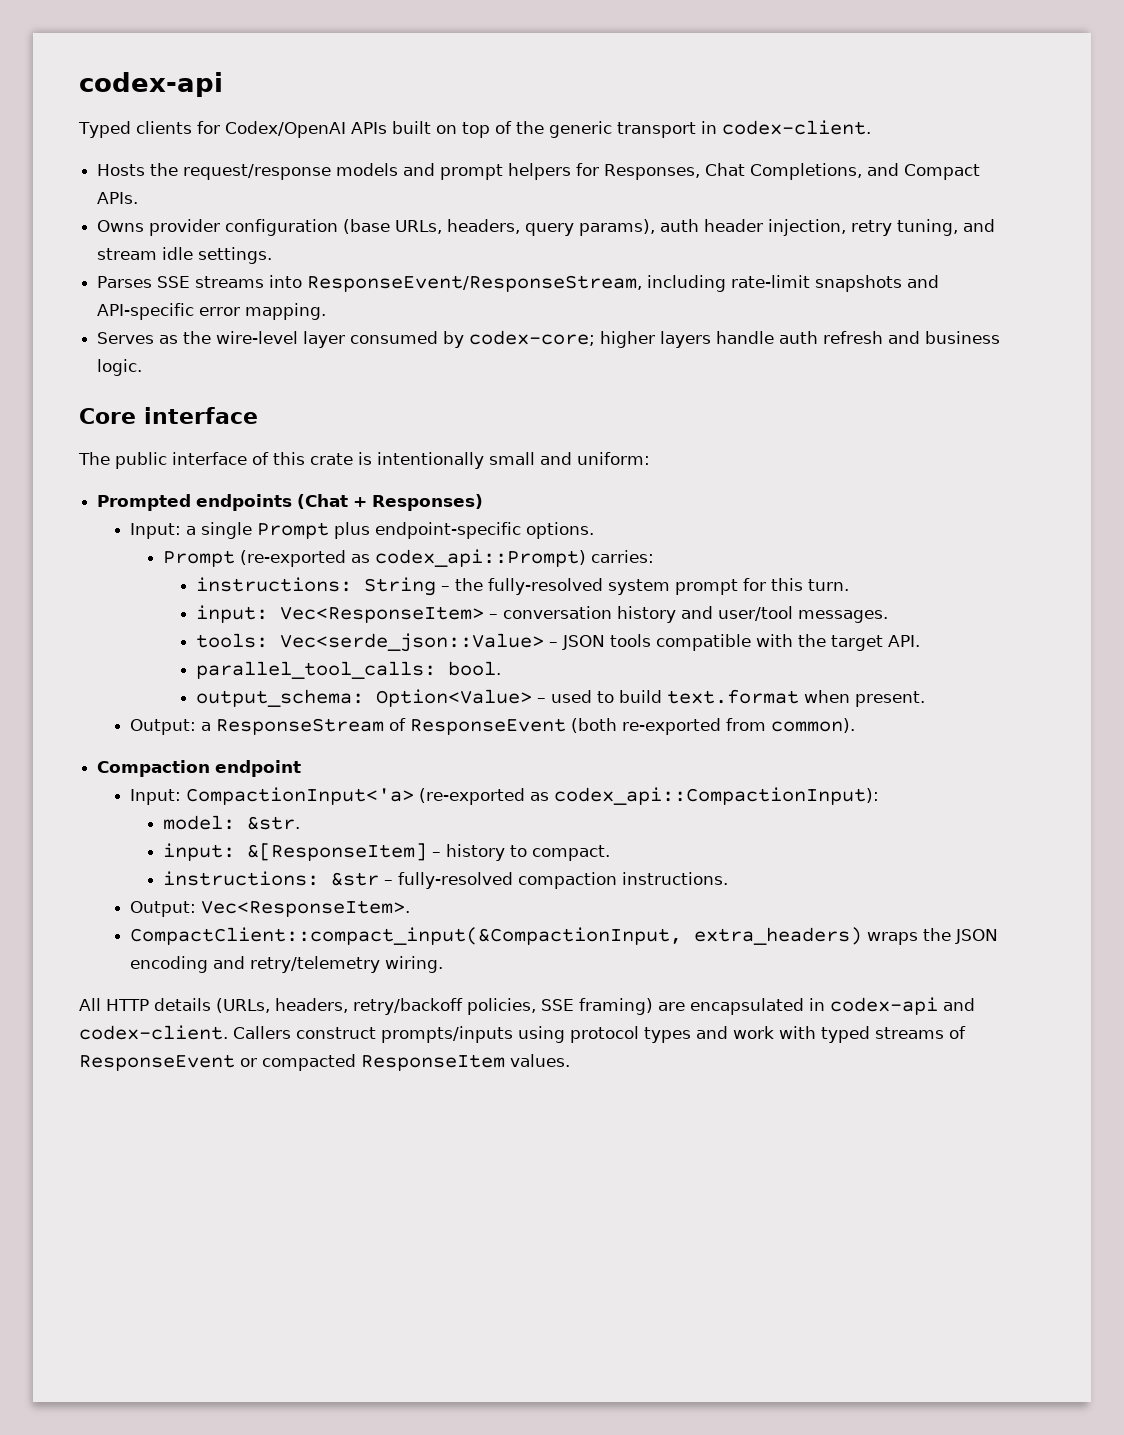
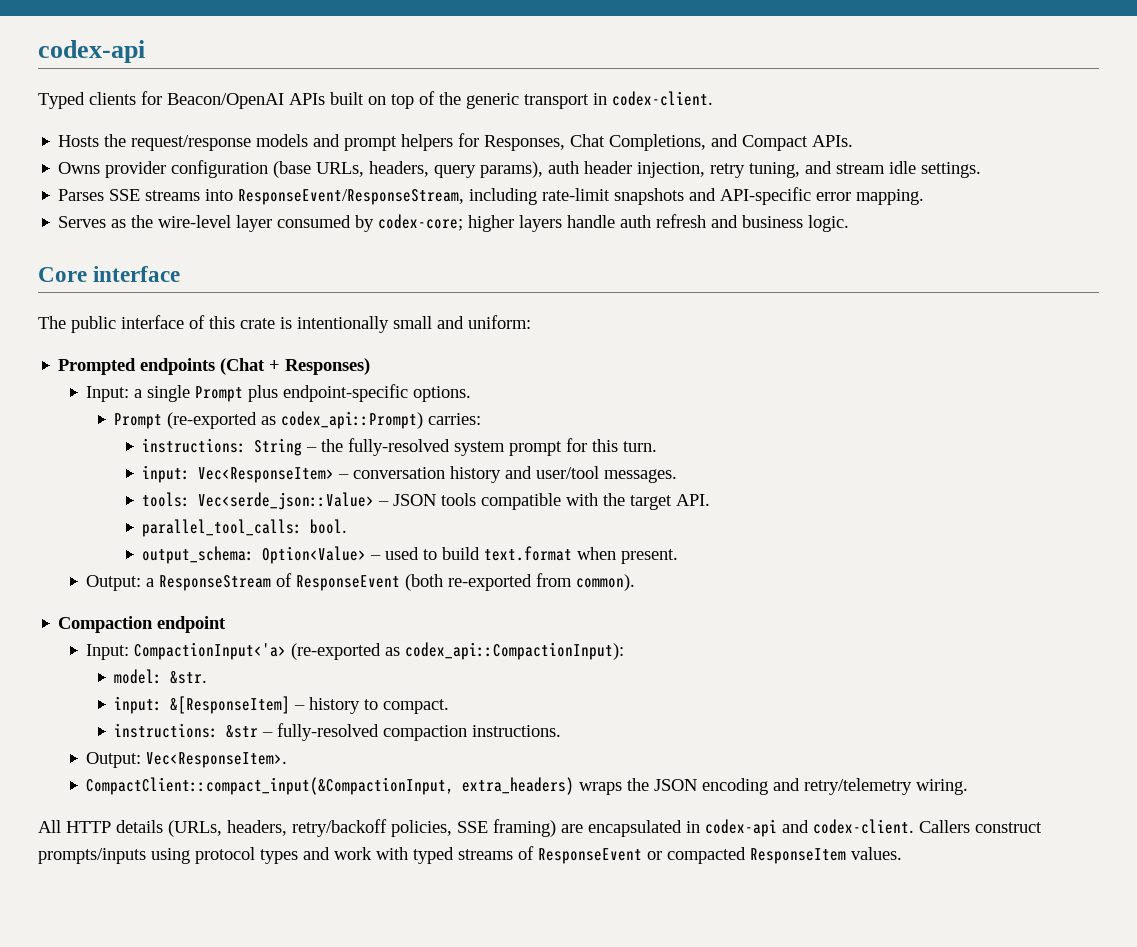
[224,121,346,138] Codex/OpenAI -> [167,93,284,109] Beacon/OpenAI

